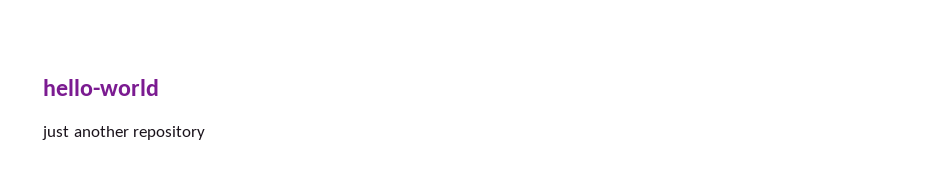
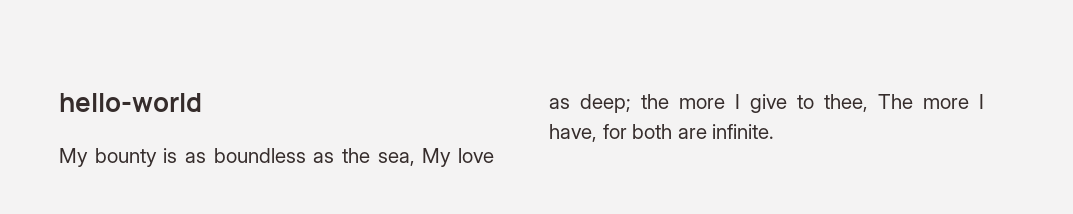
[42,126,206,140] just another repository -> [59,148,495,167] [549,94,984,113] [549,124,775,142] My bounty is as boundless as the sea, My love as deep; the more I give to thee, The more I have, for both are infinite.

